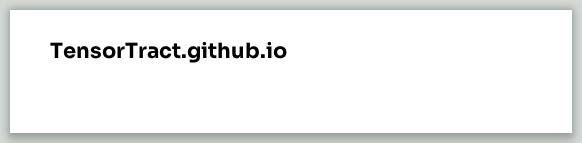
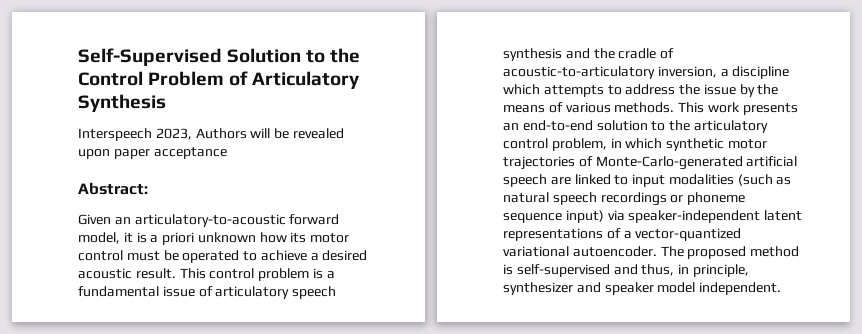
[50,41,287,63] TensorTract.github.io -> [78,48,361,66] [78,71,360,89] [78,94,166,112] [78,128,344,141] [78,147,227,159] [78,182,148,195] [78,214,340,227] [78,232,350,245] [78,250,368,263] [78,268,335,281] [78,286,337,299] [503,48,675,61] [503,66,790,79] [503,84,779,97] [503,102,798,115] [503,120,768,133] [503,138,767,151] [503,156,798,170] [503,174,792,187] [503,192,746,206] [503,210,803,223] [503,228,742,241] [503,246,800,259] [503,264,749,277] [503,282,782,295] Self-Supervised Solution to the Control Problem of Articulatory Synthesis // Interspeech 2023, Authors will be revealed upon paper acceptance // Abstract: // Given an articulatory-to-acoustic forward model, it is a priori unknown how its motor control must be operated to achieve a desired acoustic result. This control problem is a fundamental issue of articulatory speech synthesis and the cradle of acoustic-to-articulatory inversion, a discipline which attempts to address the issue by the means of various methods. This work presents an end-to-end solution to the articulatory control problem, in which synthetic motor trajectories of Monte-Carlo-generated artificial speech are linked to input modalities (such as natural speech recordings or phoneme sequence input) via speaker-independent latent representations of a vector-quantized variational autoencoder. The proposed method is self-supervised and thus, in principle, synthesizer and speaker model independent.

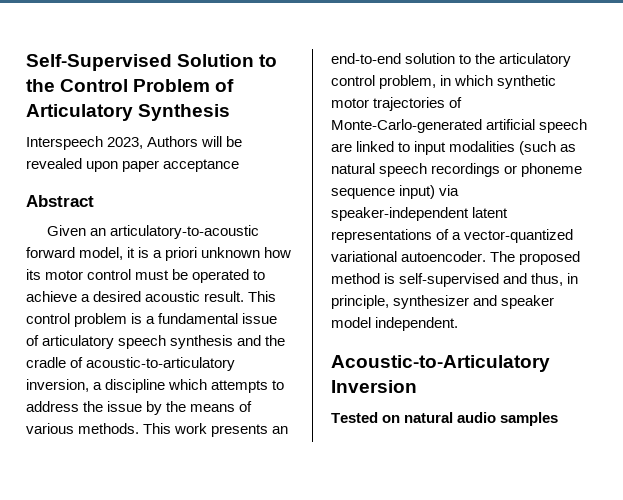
[78,182,148,195] Abstract: -> [26,195,94,207] Abstract
(782, 288) none -> [331,355,550,372] [331,380,417,393] [331,412,559,426] // Acoustic-to-Articulatory Inversion // Tested on natural audio samples

